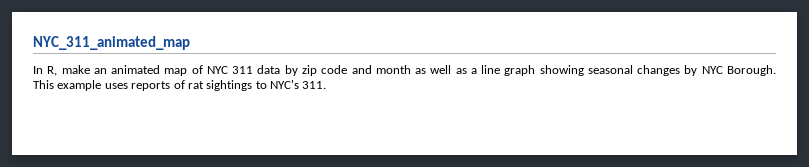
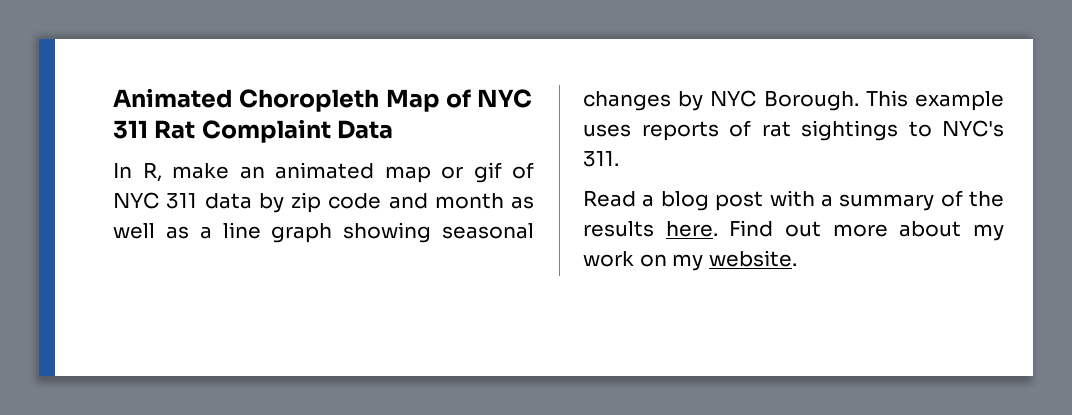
[33,36,190,50] NYC_311_animated_map -> [113,88,533,112] [113,119,394,143] Animated Choropleth Map of NYC 311 Rat Complaint Data
(188, 72) none -> [441,162,502,183] or gif
(327, 85) none -> [583,190,1004,211] [583,220,1005,241] [583,250,797,271] // Read a blog post with a summary of the results here. Find out more about my work on my website.

